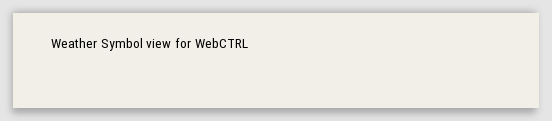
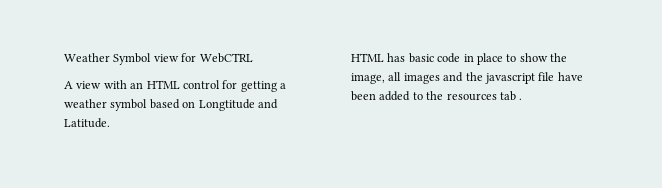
(248, 43) none -> [64,80,286,92] [64,99,278,111] [64,118,110,128] [351,53,567,65] [351,72,583,84] [351,91,523,101] // A view with an HTML control for getting a weather symbol based on Longtitude and Latitude. // HTML has basic code in place to show the image, all images and the javascript file have been added to the resources tab .

